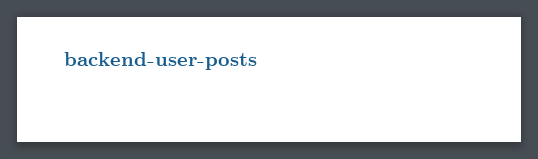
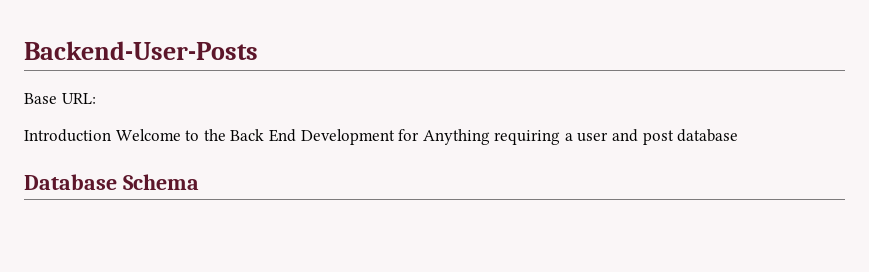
[64,52,257,70] backend-user-posts -> [24,41,258,60] [24,93,96,104] [24,129,739,145] [24,174,199,190] Backend-User-Posts // Base URL: // Introduction Welcome to the Back End Development for Anything requiring a user and post database // Database Schema

